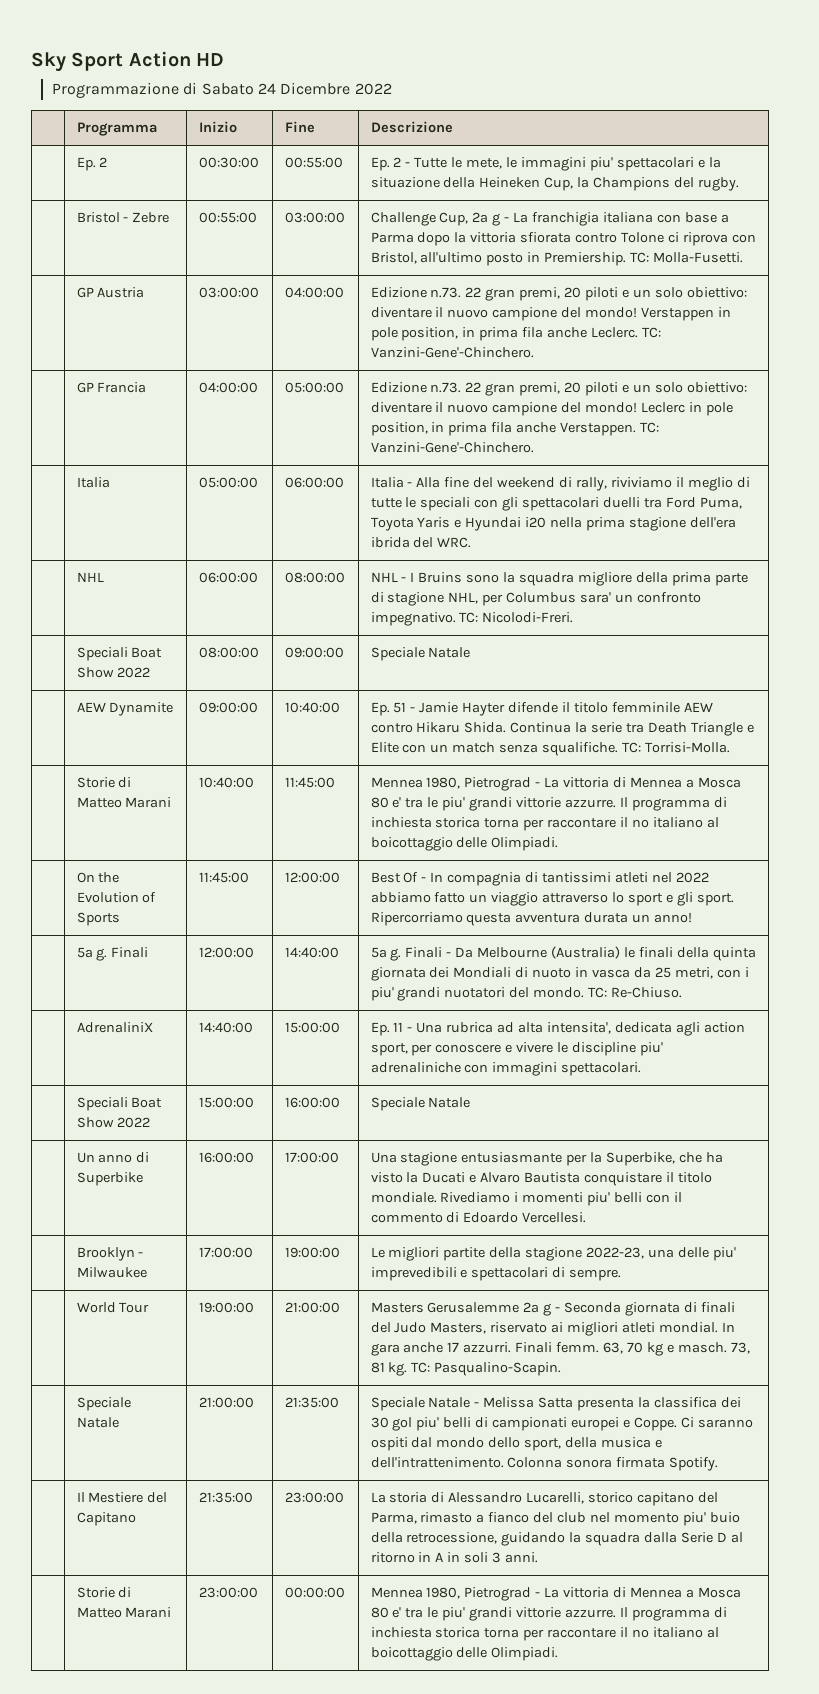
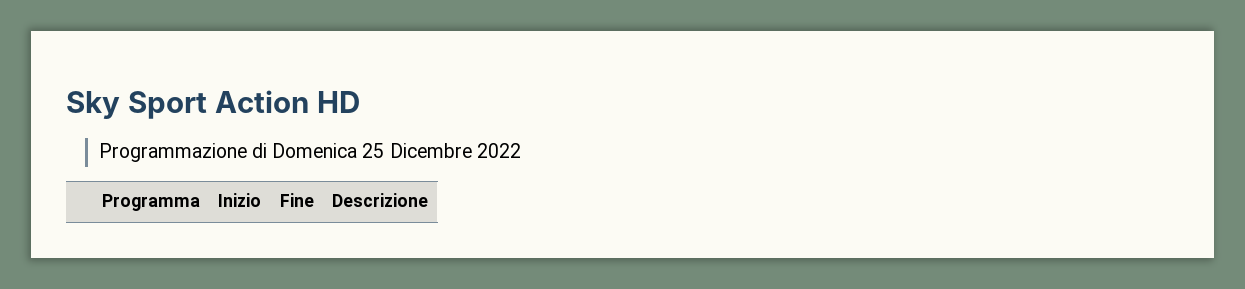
[201,83,277,95] Sabato 24 -> [272,143,385,158] Domenica 25
[76,157,108,171] [198,157,259,168] [284,157,343,168] [370,157,721,171] [370,177,739,191] [76,212,170,223] [198,212,257,223] [284,212,345,223] [370,212,729,226] [370,232,756,246] [370,252,744,266] [76,287,145,298] [198,287,259,298] [284,287,344,298] [370,287,747,301] [370,307,731,321] [370,327,661,341] [370,347,534,358] [76,382,147,393] [198,382,258,393] [284,382,344,393] [370,382,747,396] [370,402,733,416] [370,422,660,436] [370,442,534,453] [76,477,110,488] [198,477,258,488] [284,477,344,488] [370,477,750,491] [370,497,742,511] [370,517,736,531] [370,537,472,548] [76,572,104,582] [198,572,258,583] [284,572,345,583] [370,572,748,586] [370,592,701,606] [370,612,574,626] [76,647,163,661] [76,667,151,678] [198,647,259,658] [284,647,344,658] [370,647,471,661] [76,702,174,716] [198,702,258,713] [284,702,340,713] [370,702,713,716] [370,722,754,736] [370,742,730,756] [76,777,132,788] [76,797,172,808] [198,777,254,788] [284,777,335,788] [370,777,741,791] [370,797,727,811] [370,817,719,831] [370,837,559,851] [76,872,120,883] [76,892,157,903] [76,912,120,926] [198,872,249,883] [284,872,340,883] [370,872,709,886] [370,892,734,906] [370,912,693,926] [76,947,149,961] [198,947,254,958] [284,947,339,958] [370,946,756,961] [370,967,749,981] [370,987,683,1001] [76,1022,153,1033] [198,1022,253,1033] [284,1022,340,1033] [370,1022,745,1036] [370,1042,663,1056] [370,1062,642,1076] [76,1097,163,1111] [76,1117,151,1128] [198,1097,254,1108] [284,1097,340,1108] [370,1097,471,1111] [76,1152,150,1163] [76,1172,143,1186] [198,1152,254,1163] [284,1152,339,1163] [370,1152,723,1166] [370,1172,712,1186] [370,1192,682,1206] [370,1212,587,1223] [76,1247,144,1261] [76,1267,147,1278] [198,1247,253,1258] [284,1247,340,1258] [370,1247,736,1261] [370,1267,622,1281] [76,1302,150,1313] [198,1302,254,1313] [284,1302,340,1313] [370,1302,735,1316] [370,1322,735,1336] [370,1342,750,1356] [370,1362,562,1376] [76,1397,131,1411] [76,1417,119,1428] [198,1397,254,1408] [284,1397,339,1408] [370,1397,741,1411] [370,1417,753,1431] [370,1437,662,1451] [370,1457,719,1471] [76,1492,168,1503] [76,1512,136,1526] [198,1492,253,1503] [284,1492,344,1503] [370,1492,718,1506] [370,1512,740,1526] [370,1532,743,1546] [370,1552,539,1563] [76,1587,132,1598] [76,1607,172,1618] [198,1587,258,1598] [284,1587,345,1598] [370,1587,741,1601] [370,1607,727,1621] [370,1627,719,1641] [370,1647,559,1661] // | Ep. 2 | 00:30:00 | 00:55:00 | Ep. 2 - Tutte le mete, le immagini piu' spettacolari e la situazione della Heineken Cup, la Champions del rugby. // | Bristol - Zebre | 00:55:00 | 03:00:00 | Challenge Cup, 2a g - La franchigia italiana con base a Parma dopo la vittoria sfiorata contro Tolone ci riprova con Bristol, all'ultimo posto in Premiership. TC: Molla-Fusetti. // | GP Austria | 03:00:00 | 04:00:00 | Edizione n.73. 22 gran premi, 20 piloti e un solo obiettivo: diventare il nuovo campione del mondo! Verstappen in pole position, in prima fila anche Leclerc. TC: Vanzini-Gene'-Chinchero. // | GP Francia | 04:00:00 | 05:00:00 | Edizione n.73. 22 gran premi, 20 piloti e un solo obiettivo: diventare il nuovo campione del mondo! Leclerc in pole position, in prima fila anche Verstappen. TC: Vanzini-Gene'-Chinchero. // | Italia | 05:00:00 | 06:00:00 | Italia - Alla fine del weekend di rally, riviviamo il meglio di tutte le speciali con gli spettacolari duelli tra Ford Puma, Toyota Yaris e Hyundai i20 nella prima stagione dell'era ibrida del WRC. // | NHL | 06:00:00 | 08:00:00 | NHL - I Bruins sono la squadra migliore della prima parte di stagione NHL, per Columbus sara' un confronto impegnativo. TC: Nicolodi-Freri. // | Speciali Boat Show 2022 | 08:00:00 | 09:00:00 | Speciale Natale // | AEW Dynamite | 09:00:00 | 10:40:00 | Ep. 51 - Jamie Hayter difende il titolo femminile AEW contro Hikaru Shida. Continua la serie tra Death Triangle e Elite con un match senza squalifiche. TC: Torrisi-Molla. // | Storie di Matteo Marani | 10:40:00 | 11:45:00 | Mennea 1980, Pietrograd - La vittoria di Mennea a Mosca 80 e' tra le piu' grandi vittorie azzurre. Il programma di inchiesta storica torna per raccontare il no italiano al boicottaggio delle Olimpiadi. // | On the Evolution of Sports | 11:45:00 | 12:00:00 | Best Of - In compagnia di tantissimi atleti nel 2022 abbiamo fatto un viaggio attraverso lo sport e gli sport. Ripercorriamo questa avventura durata un anno! // | 5a g. Finali | 12:00:00 | 14:40:00 | 5a g. Finali - Da Melbourne (Australia) le finali della quinta giornata dei Mondiali di nuoto in vasca da 25 metri, con i piu' grandi nuotatori del mondo. TC: Re-Chiuso. // | AdrenaliniX | 14:40:00 | 15:00:00 | Ep. 11 - Una rubrica ad alta intensita', dedicata agli action sport, per conoscere e vivere le discipline piu' adrenaliniche con immagini spettacolari. // | Speciali Boat Show 2022 | 15:00:00 | 16:00:00 | Speciale Natale // | Un anno di Superbike | 16:00:00 | 17:00:00 | Una stagione entusiasmante per la Superbike, che ha visto la Ducati e Alvaro Bautista conquistare il titolo mondiale. Rivediamo i momenti piu' belli con il commento di Edoardo Vercellesi. // | Brooklyn - Milwaukee | 17:00:00 | 19:00:00 | Le migliori partite della stagione 2022-23, una delle piu' imprevedibili e spettacolari di sempre. // | World Tour | 19:00:00 | 21:00:00 | Masters Gerusalemme 2a g - Seconda giornata di finali del Judo Masters, riservato ai migliori atleti mondial. In gara anche 17 azzurri. Finali femm. 63, 70 kg e masch. 73, 81 kg. TC: Pasqualino-Scapin. // | Speciale Natale | 21:00:00 | 21:35:00 | Speciale Natale - Melissa Satta presenta la classifica dei 30 gol piu' belli di campionati europei e Coppe. Ci saranno ospiti dal mondo dello sport, della musica e dell'intrattenimento. Colonna sonora firmata Spotify. // | Il Mestiere del Capitano | 21:35:00 | 23:00:00 | La storia di Alessandro Lucarelli, storico capitano del Parma, rimasto a fianco del club nel momento piu' buio della retrocessione, guidando la squadra dalla Serie D al ritorno in A in soli 3 anni. // | Storie di Matteo Marani | 23:00:00 | 00:00:00 | Mennea 1980, Pietrograd - La vittoria di Mennea a Mosca 80 e' tra le piu' grandi vittorie azzurre. Il programma di inchiesta storica torna per raccontare il no italiano al boicottaggio delle Olimpiadi. -> (428, 200) none

